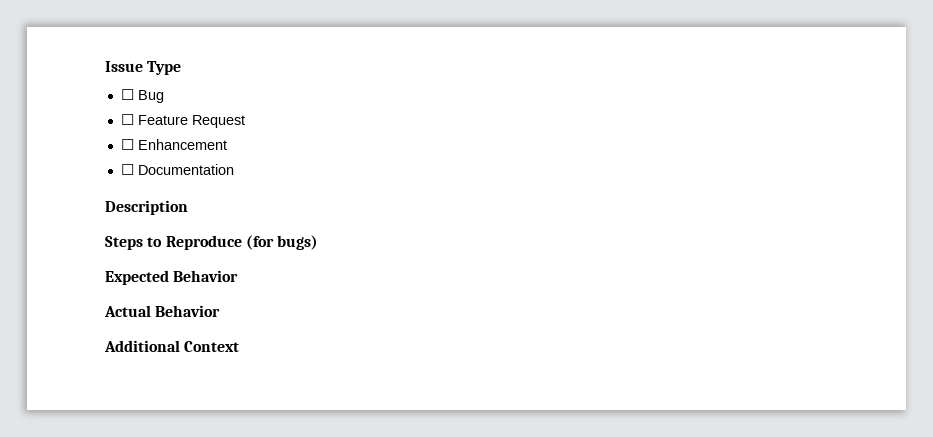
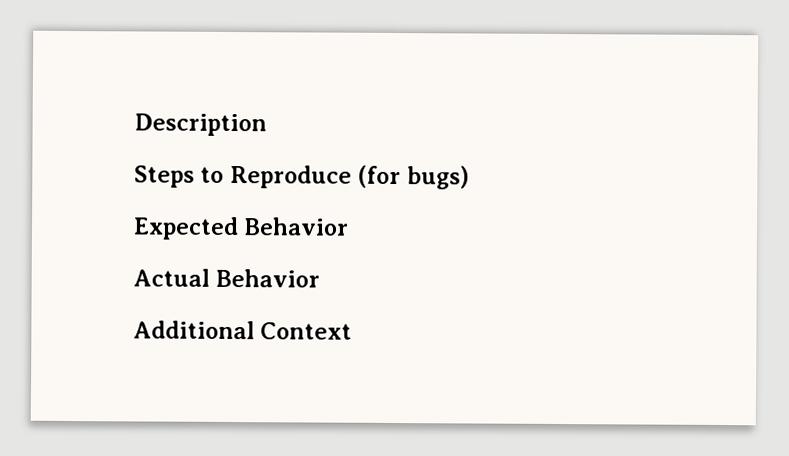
[105,61,182,75] [120,89,164,103] [120,114,245,128] [120,139,227,150] [120,164,234,175] Issue Type // ☐ Bug // ☐ Feature Request // ☐ Enhancement // ☐ Documentation // -> (134, 125) none

